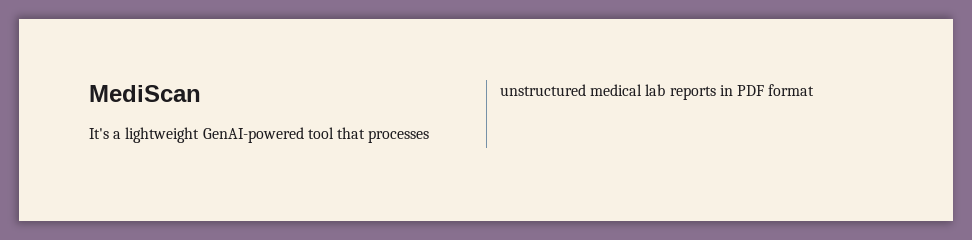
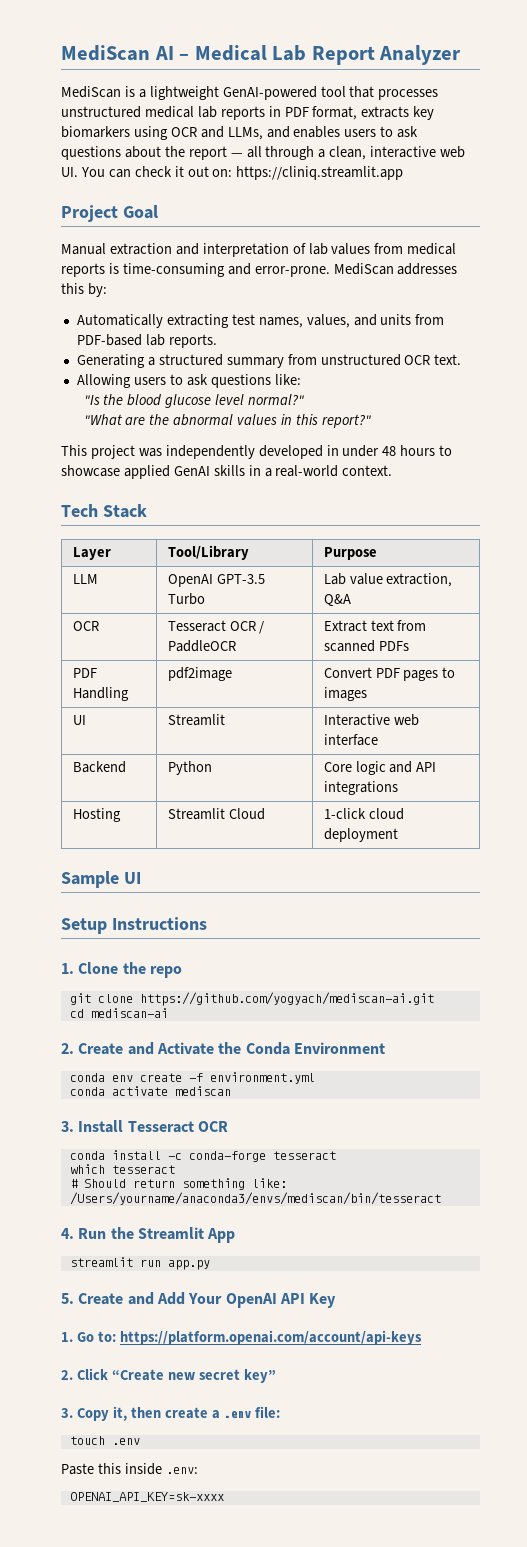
[89,85,201,102] [89,128,109,139] MediScan // It's -> [61,45,462,65] [61,86,135,98] MediScan AI – Medical Lab Report Analyzer // MediScan is
[768,84,815,96] format -> [312,106,435,120] [61,126,419,140] [61,146,466,160] [61,166,404,180] [61,205,158,222] [61,243,457,257] [61,263,458,277] [61,283,107,297] [76,314,445,328] [76,334,217,348] [76,354,462,368] [76,374,301,388] [83,394,305,408] [83,414,371,428] [61,445,453,459] [61,465,393,479] [61,504,147,518] [72,547,111,560] [167,545,249,560] [323,547,377,560] [72,574,98,584] [167,574,265,587] [167,593,205,605] [323,573,453,587] [323,594,351,607] [72,621,99,631] [167,620,265,634] [167,640,236,652] [323,620,427,632] [323,640,409,652] [72,668,97,678] [72,687,129,701] [167,667,232,681] [323,667,456,681] [323,687,367,701] [72,715,86,725] [167,714,225,726] [323,714,419,726] [323,734,378,746] [72,761,126,773] [167,761,212,775] [323,761,437,775] [323,781,398,795] [72,808,121,822] [167,808,265,820] [323,808,404,820] [323,828,398,842] [61,871,141,888] [61,917,207,934] [61,962,182,978] [69,992,434,1006] [69,1008,168,1018] [61,1042,385,1055] [69,1072,315,1084] [69,1086,231,1096] [61,1120,228,1133] [69,1150,336,1162] [69,1164,175,1174] [69,1178,287,1190] [69,1192,441,1205] [61,1227,236,1243] [69,1257,210,1270] [61,1292,337,1308] [61,1330,422,1345] [61,1368,276,1383] [61,1406,281,1421] [69,1436,140,1445] [61,1463,198,1475] [69,1492,224,1502] format, extracts key biomarkers using OCR and LLMs, and enables users to ask questions about the report — all through a clean, interactive web UI. You can check it out on: https://cliniq.streamlit.app // Project Goal // Manual extraction and interpretation of lab values from medical reports is time-consuming and error-prone. MediScan addresses this by: // Automatically extracting test names, values, and units from PDF-based lab reports. // Generating a structured summary from unstructured OCR text. // Allowing users to ask questions like: // "Is the blood glucose level normal?" // "What are the abnormal values in this report?" // This project was independently developed in under 48 hours to showcase applied GenAI skills in a real-world context. // Tech Stack // Layer | Tool/Library | Purpose // LLM | OpenAI GPT-3.5 Turbo | Lab value extraction, Q&A // OCR | Tesseract OCR / PaddleOCR | Extract text from scanned PDFs // PDF Handling | pdf2image | Convert PDF pages to images // UI | Streamlit | Interactive web interface // Backend | Python | Core logic and API integrations // Hosting | Streamlit Cloud | 1-click cloud deployment // Sample UI // Setup Instructions // 1. Clone the repo // git clone https://github.com/yogyach/mediscan-ai.git // cd mediscan-ai // 2. Create and Activate the Conda Environment // conda env create -f environment.yml // conda activate mediscan // 3. Install Tesseract OCR // conda install -c conda-forge tesseract // which tesseract // # Should return something like: /Users/yourname/anaconda3/envs/mediscan/bin/tesseract // 4. Run the Streamlit App // streamlit run app.py // 5. Create and Add Your OpenAI API Key // 1. Go to: https://platform.openai.com/account/api-keys // 2. Click “Create new secret key” // 3. Copy it, then create a .env file: // touch .env // Paste this inside .env: // OPENAI_API_KEY=sk-xxxx

